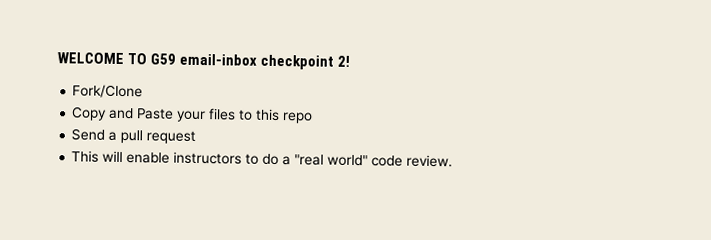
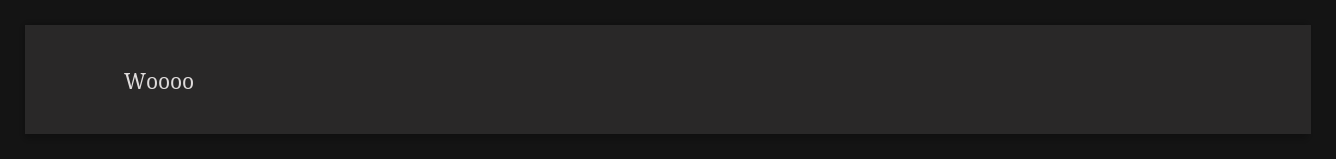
[57,52,351,70] [72,84,144,99] [71,106,314,124] [71,128,197,144] [71,150,454,168] WELCOME TO G59 email-inbox checkpoint 2! // Fork/Clone // Copy and Paste your files to this repo // Send a pull request // This will enable instructors to do a "real world" code review. -> [124,73,194,89] Woooo

